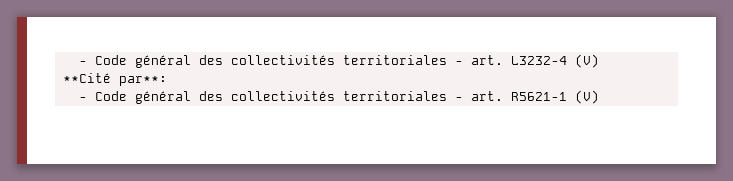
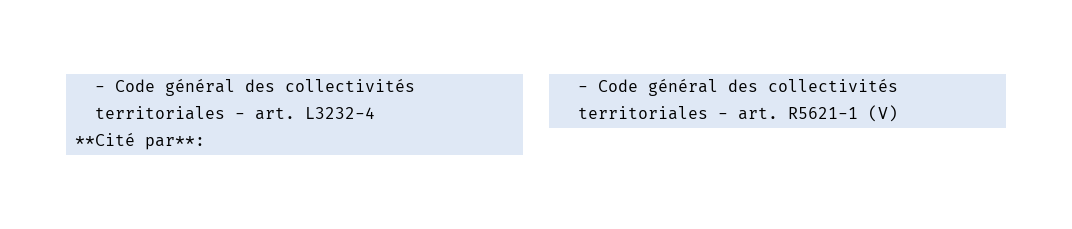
[574,54,599,68] (V) -> (376, 113) none

